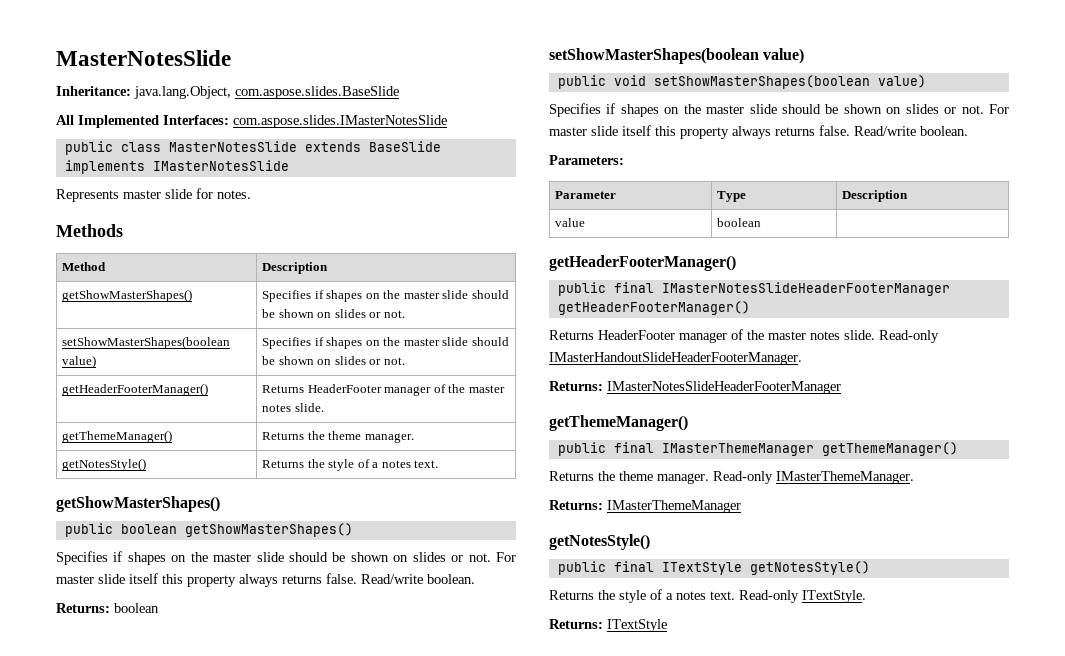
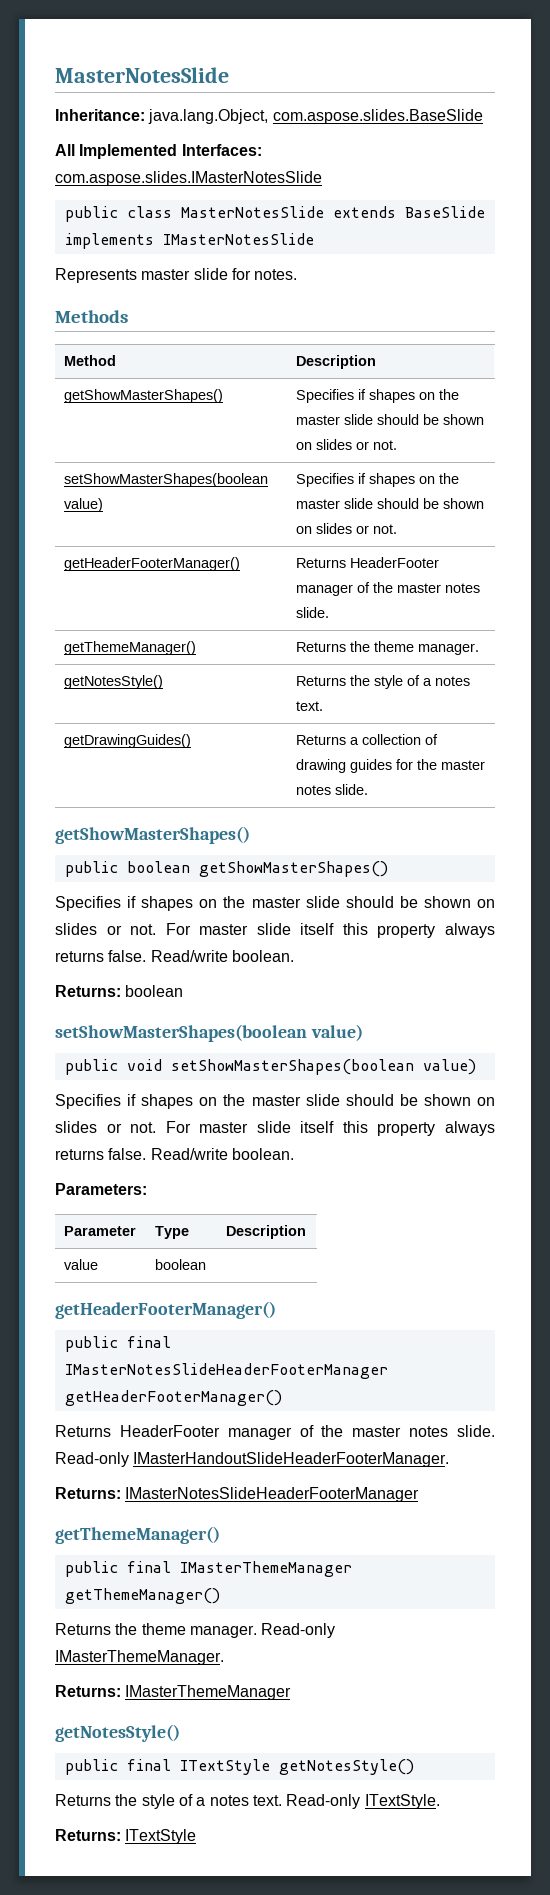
(439, 464) none -> [64,734,192,748] [296,734,439,745] [296,759,486,773] [296,784,369,795] // getDrawingGuides() | Returns a collection of drawing guides for the master notes slide.

